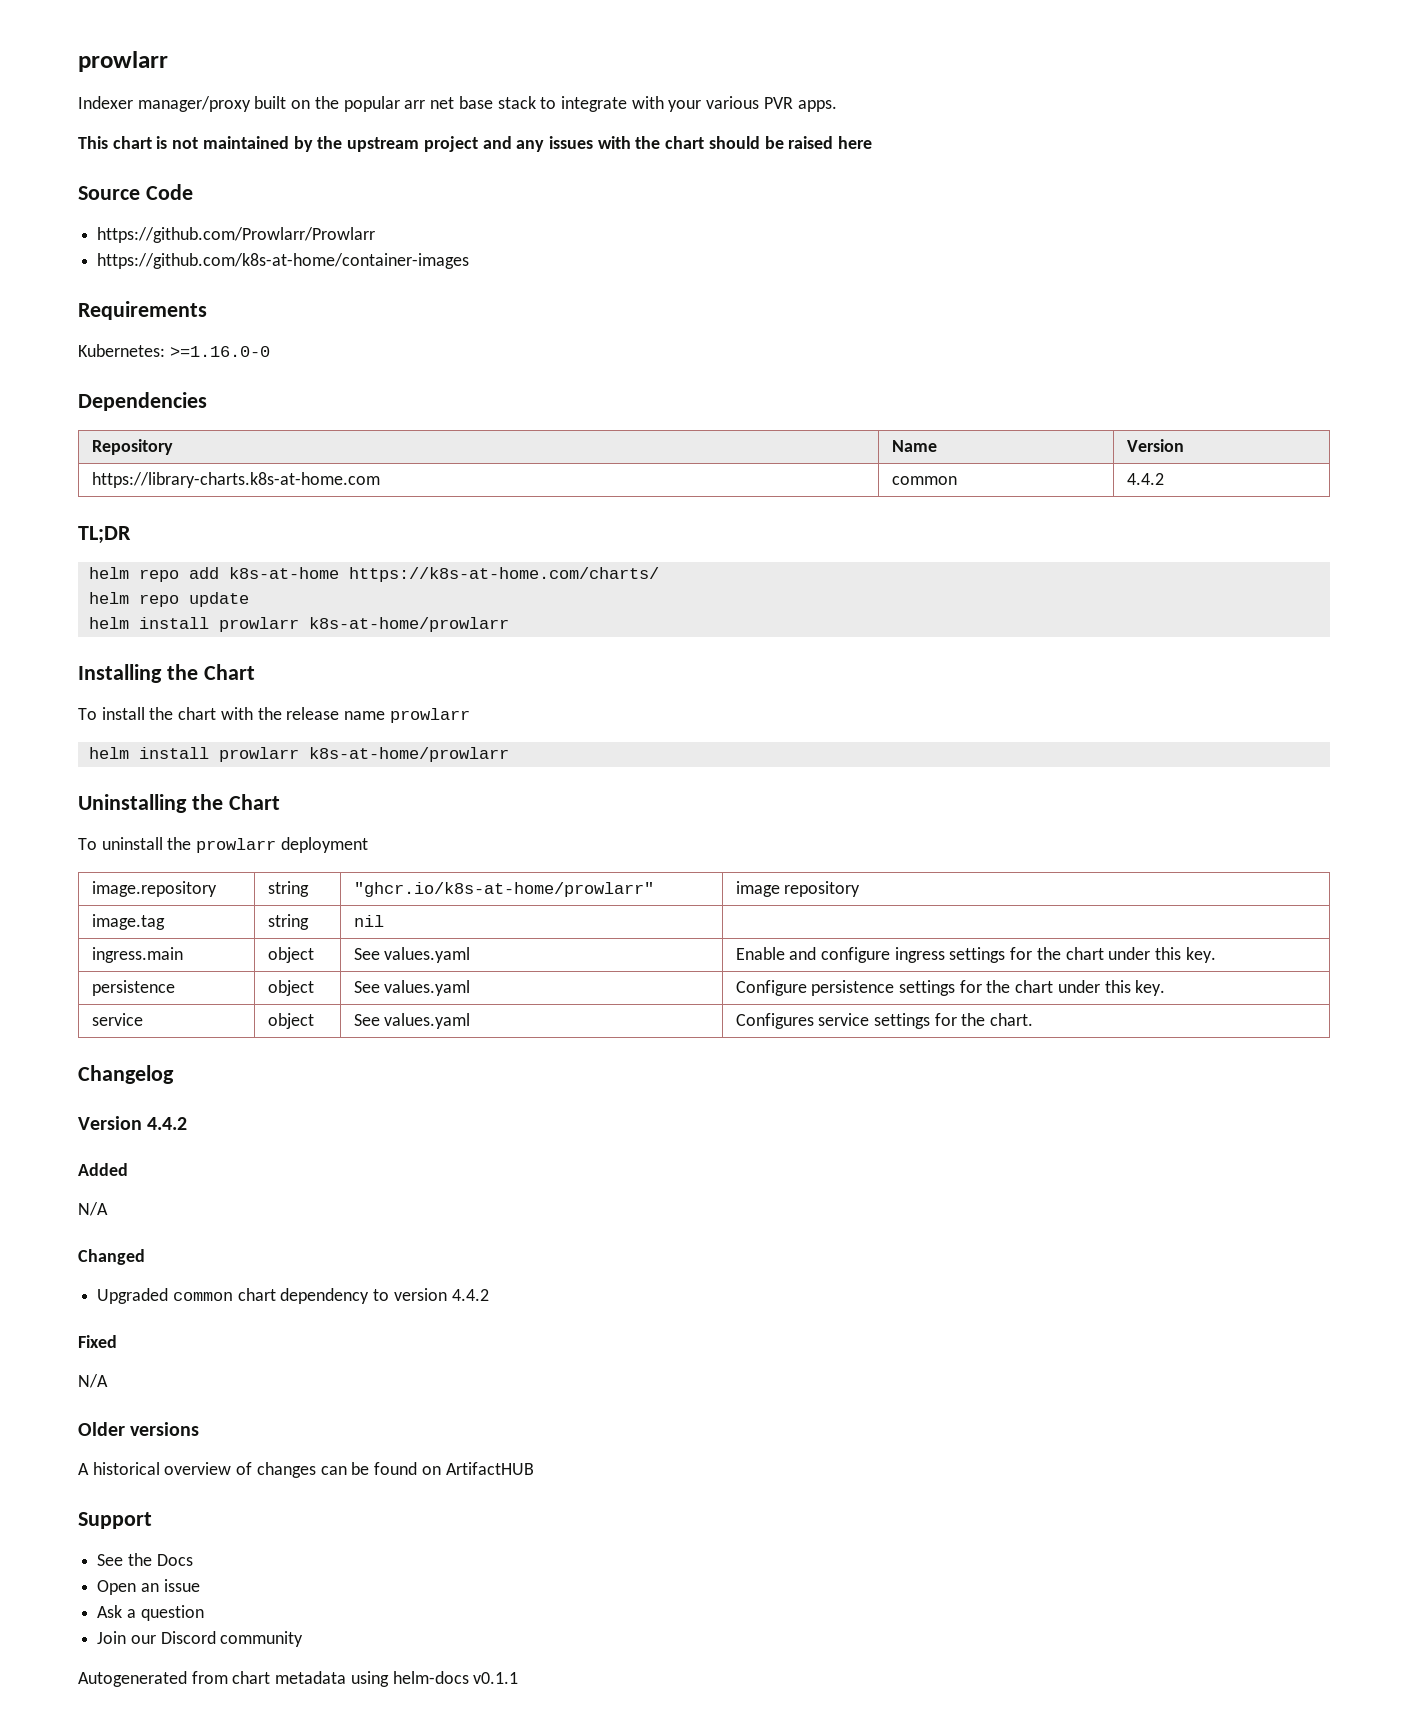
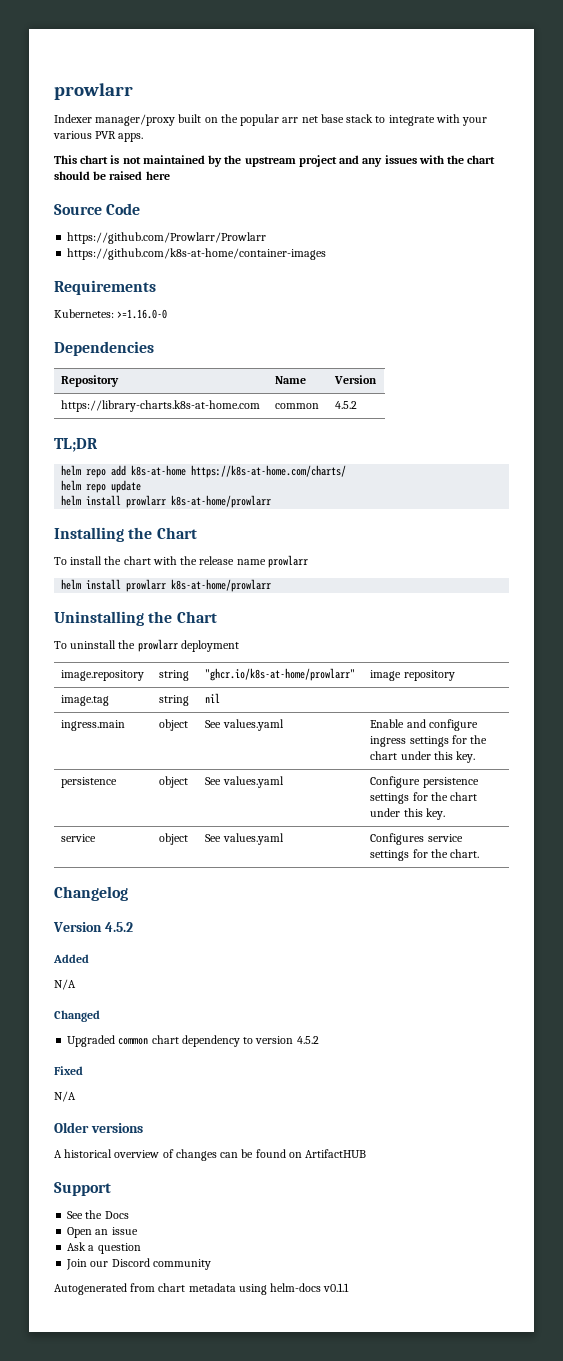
[1126,473,1164,485] 4.4.2 -> [335,401,358,409] 4.5.2
[147,1117,188,1130] 4.4.2 -> [104,922,133,932] 4.5.2
[451,1289,489,1301] 4.4.2 -> [296,1036,319,1044] 4.5.2

